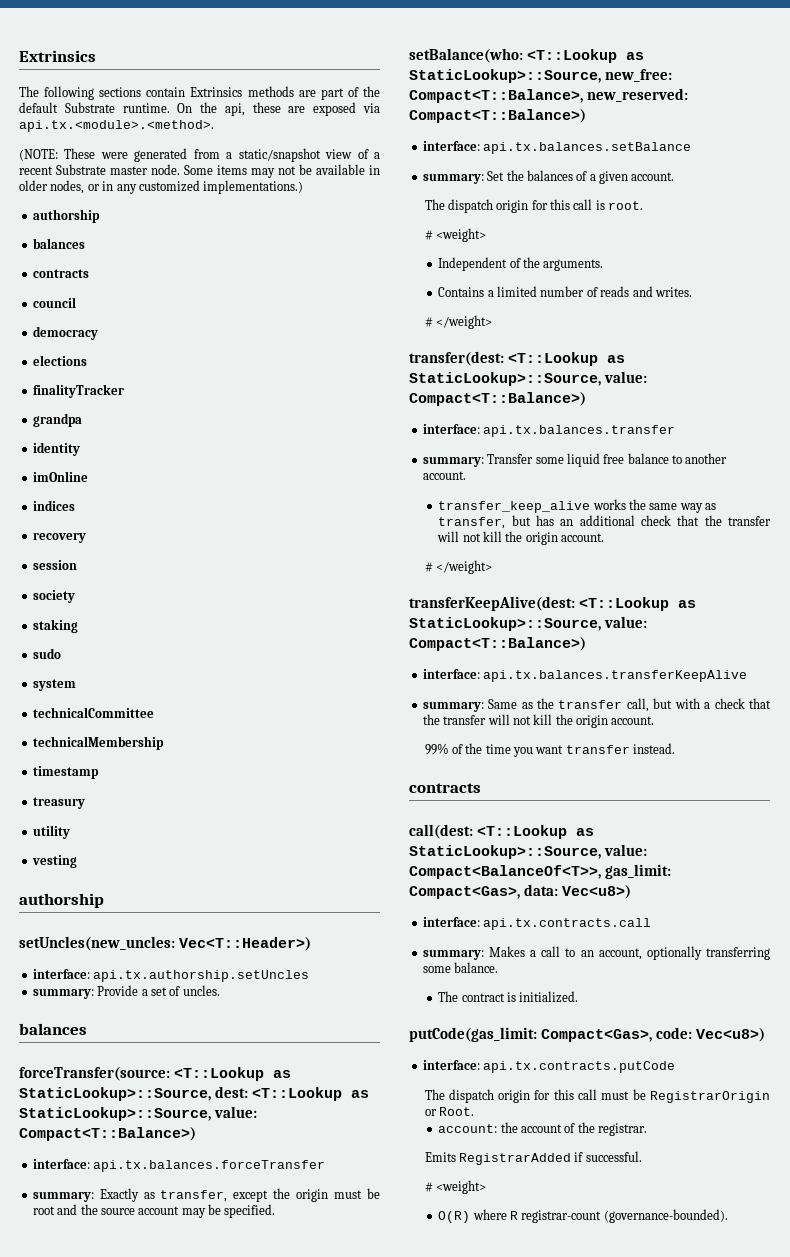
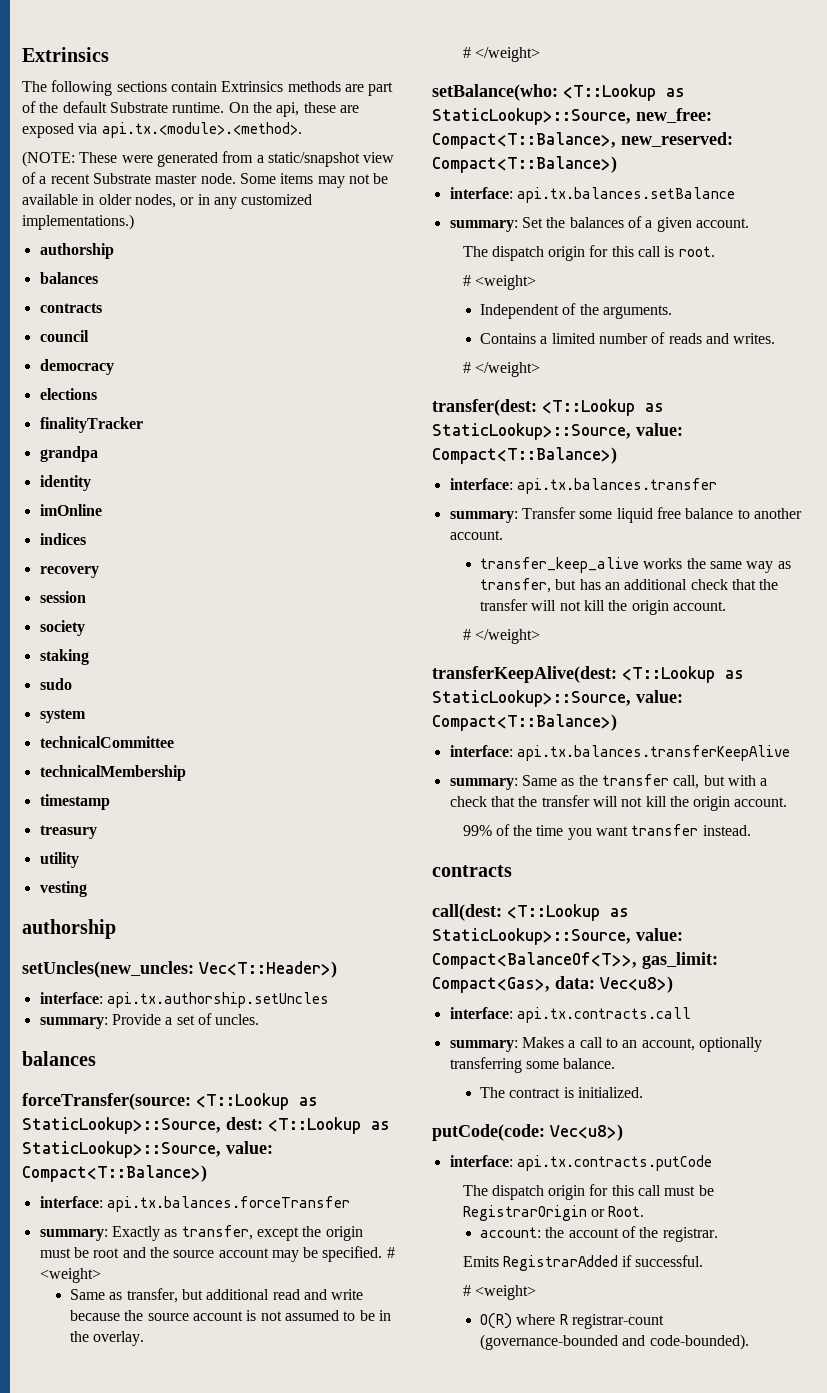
(276, 1211) none -> [386,1247,395,1258] [39,1268,101,1283] [70,1288,364,1303] [70,1310,391,1321] [70,1331,145,1346] [462,47,540,62] # <weight> // Same as transfer, but additional read and write because the source account is not assumed to be in the overlay. // # </weight>
[409,1027,692,1042] putCode(gas_limit: Compact<Gas>, code: -> [432,1124,545,1141] putCode(code:
[603,1209,728,1223] (governance-bounded). -> [480,1334,749,1350] (governance-bounded and code-bounded).

